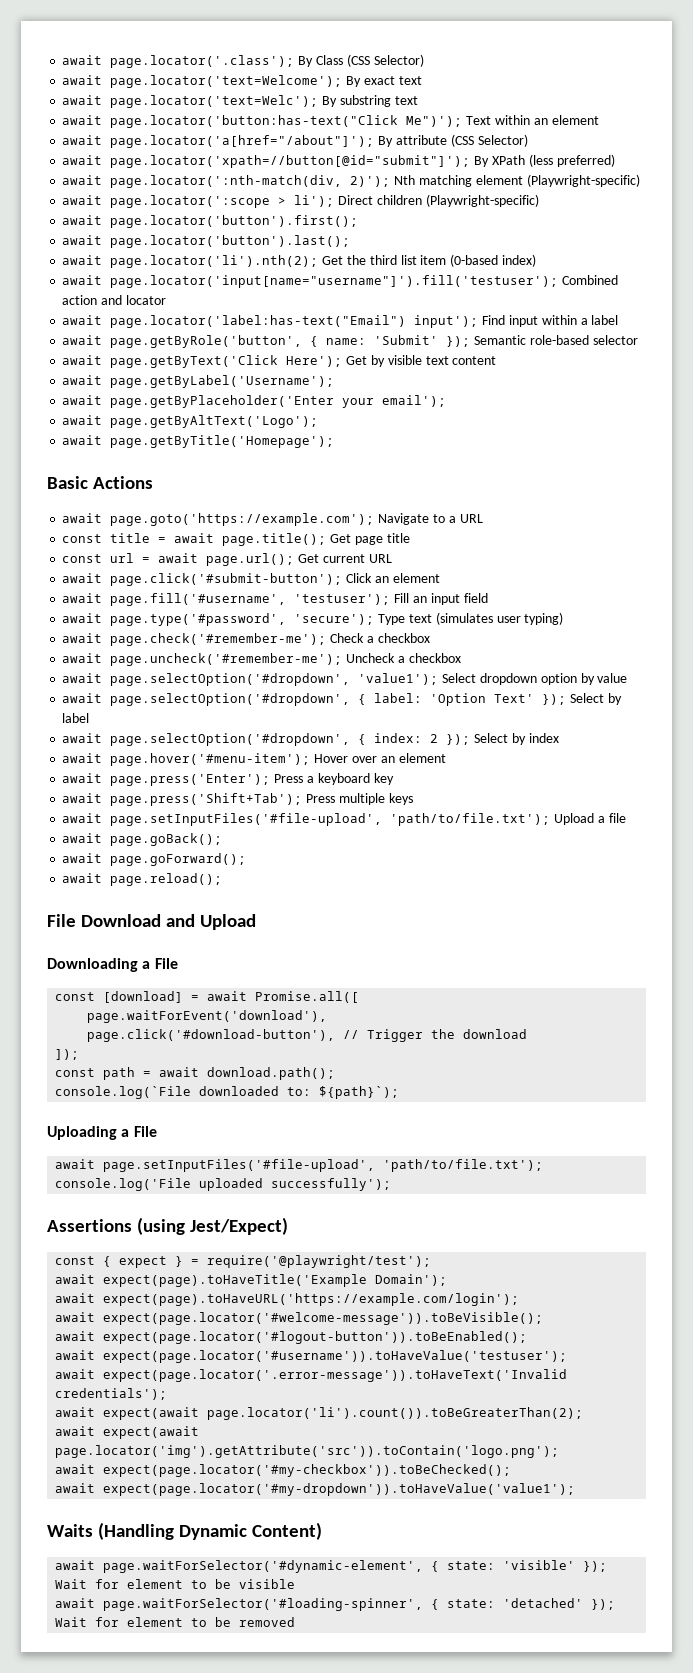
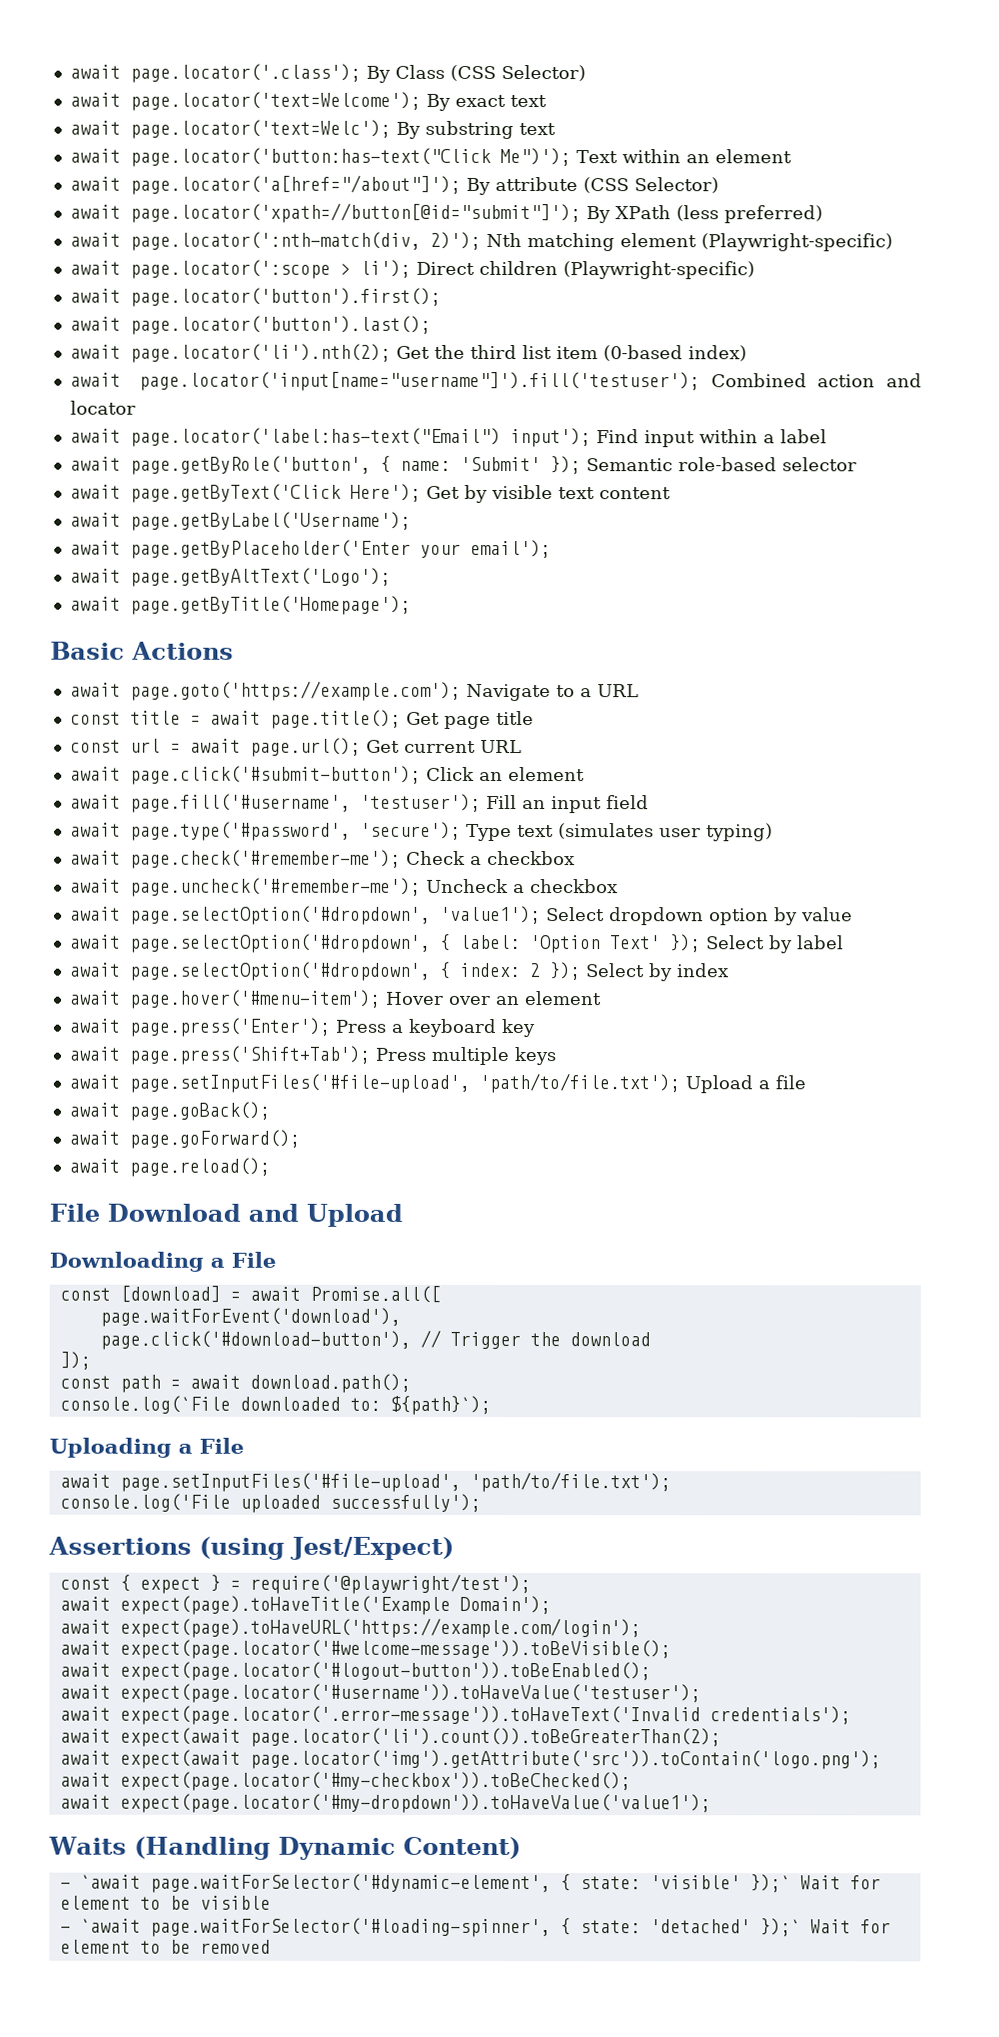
[55,1560,96,1570] await -> [59,1874,141,1889] - `await
[583,1561,608,1572] }); -> [749,1874,791,1893] });`
[55,1598,96,1608] await -> [59,1918,141,1933] - `await
[591,1599,616,1610] }); -> [759,1918,801,1937] });`

